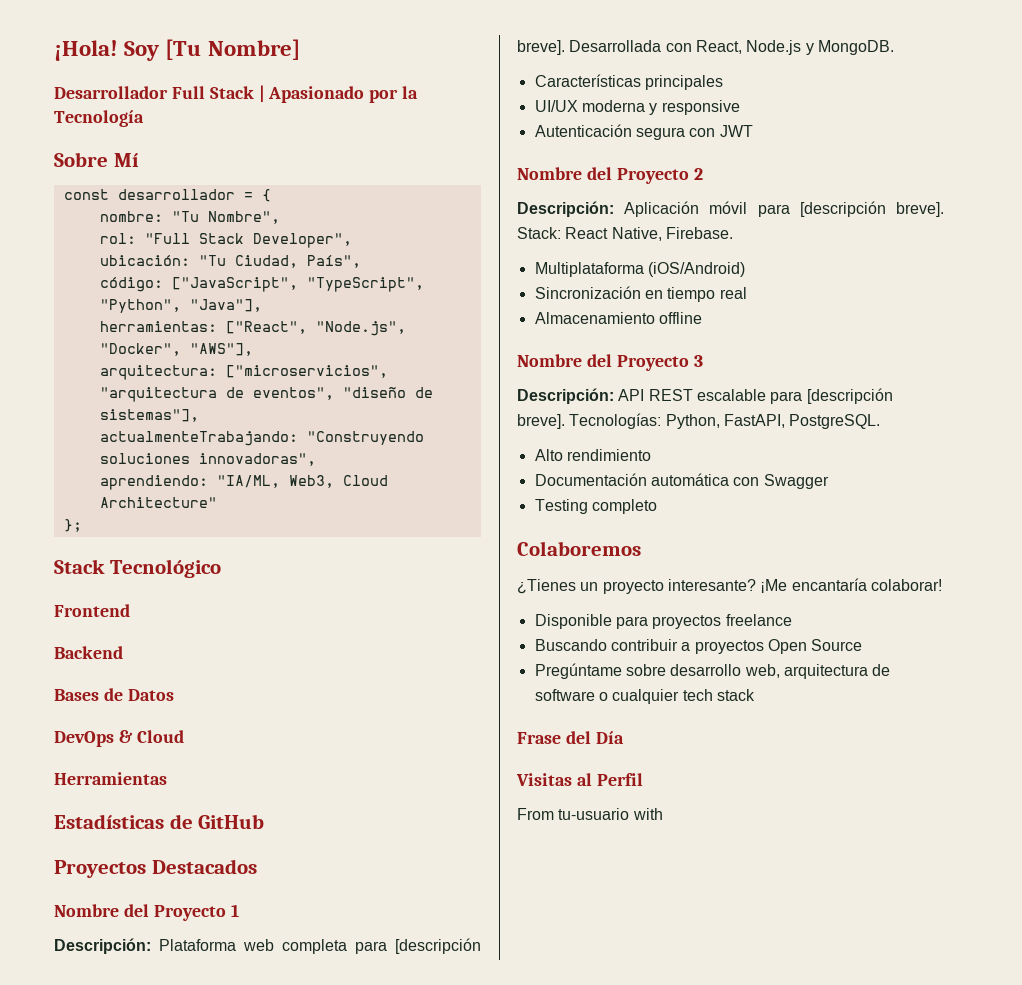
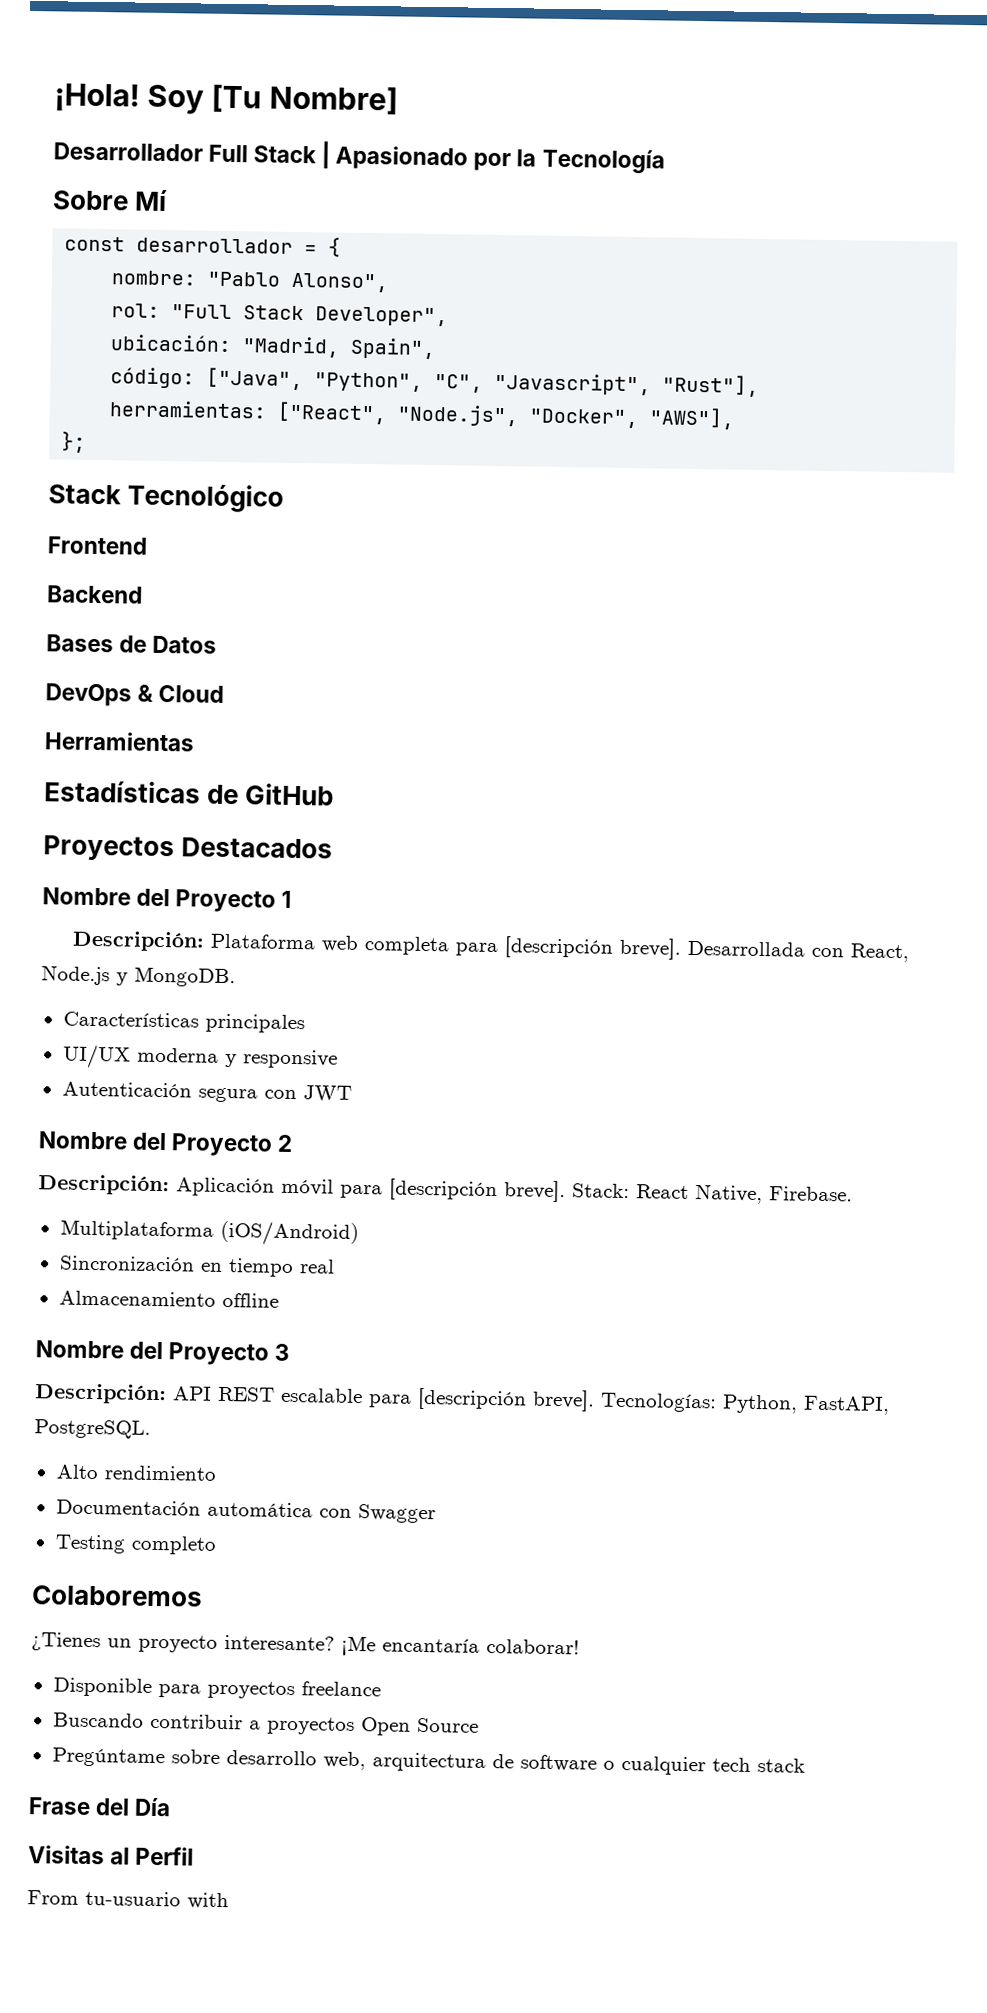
[171,211,280,224] "Tu Nombre", -> [207,271,389,293] "Pablo Alonso",
[198,255,361,268] [99,277,424,292] [99,299,262,313] "Tu Ciudad, País", // código: ["JavaScript", "TypeScript", "Python", "Java"], -> [242,336,437,360] [110,367,760,397] "Madrid, Spain", // código: ["Java", "Python", "C", "Javascript", "Rust"],
[99,365,388,380] [99,387,433,402] [99,409,199,422] [99,431,424,446] [99,453,316,466] [99,475,388,490] [99,497,217,508] // arquitectura: ["microservicios", "arquitectura de eventos", "diseño de sistemas"], // actualmenteTrabajando: "Construyendo soluciones innovadoras", // aprendiendo: "IA/ML, Web3, Cloud Architecture" -> (736, 418) none

